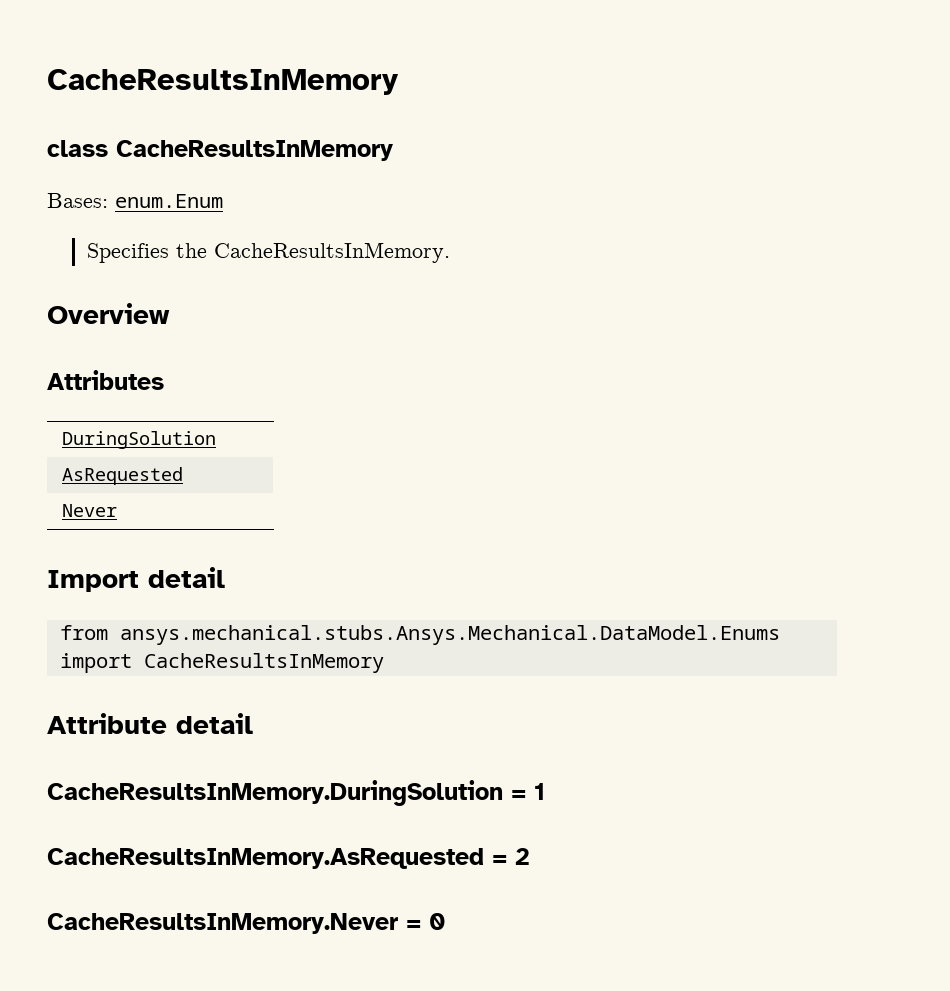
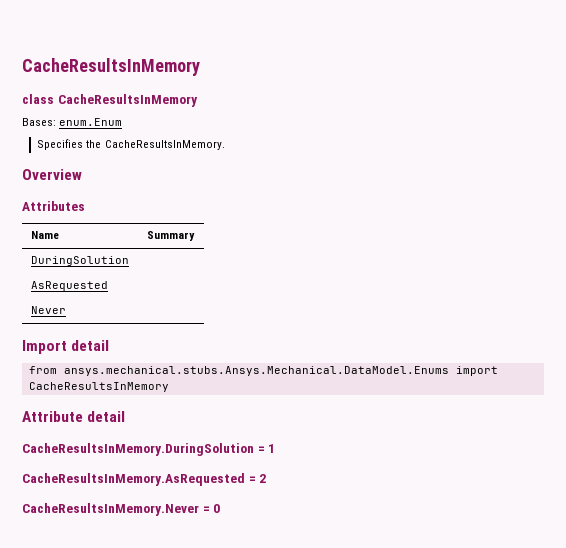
(164, 380) none -> [30,231,59,239] [146,231,195,241] // Name | Summary

